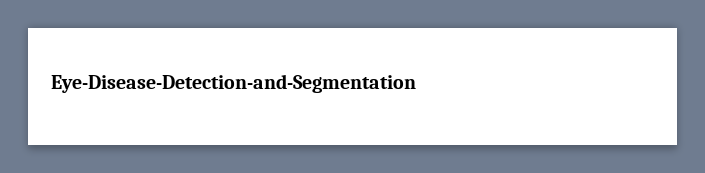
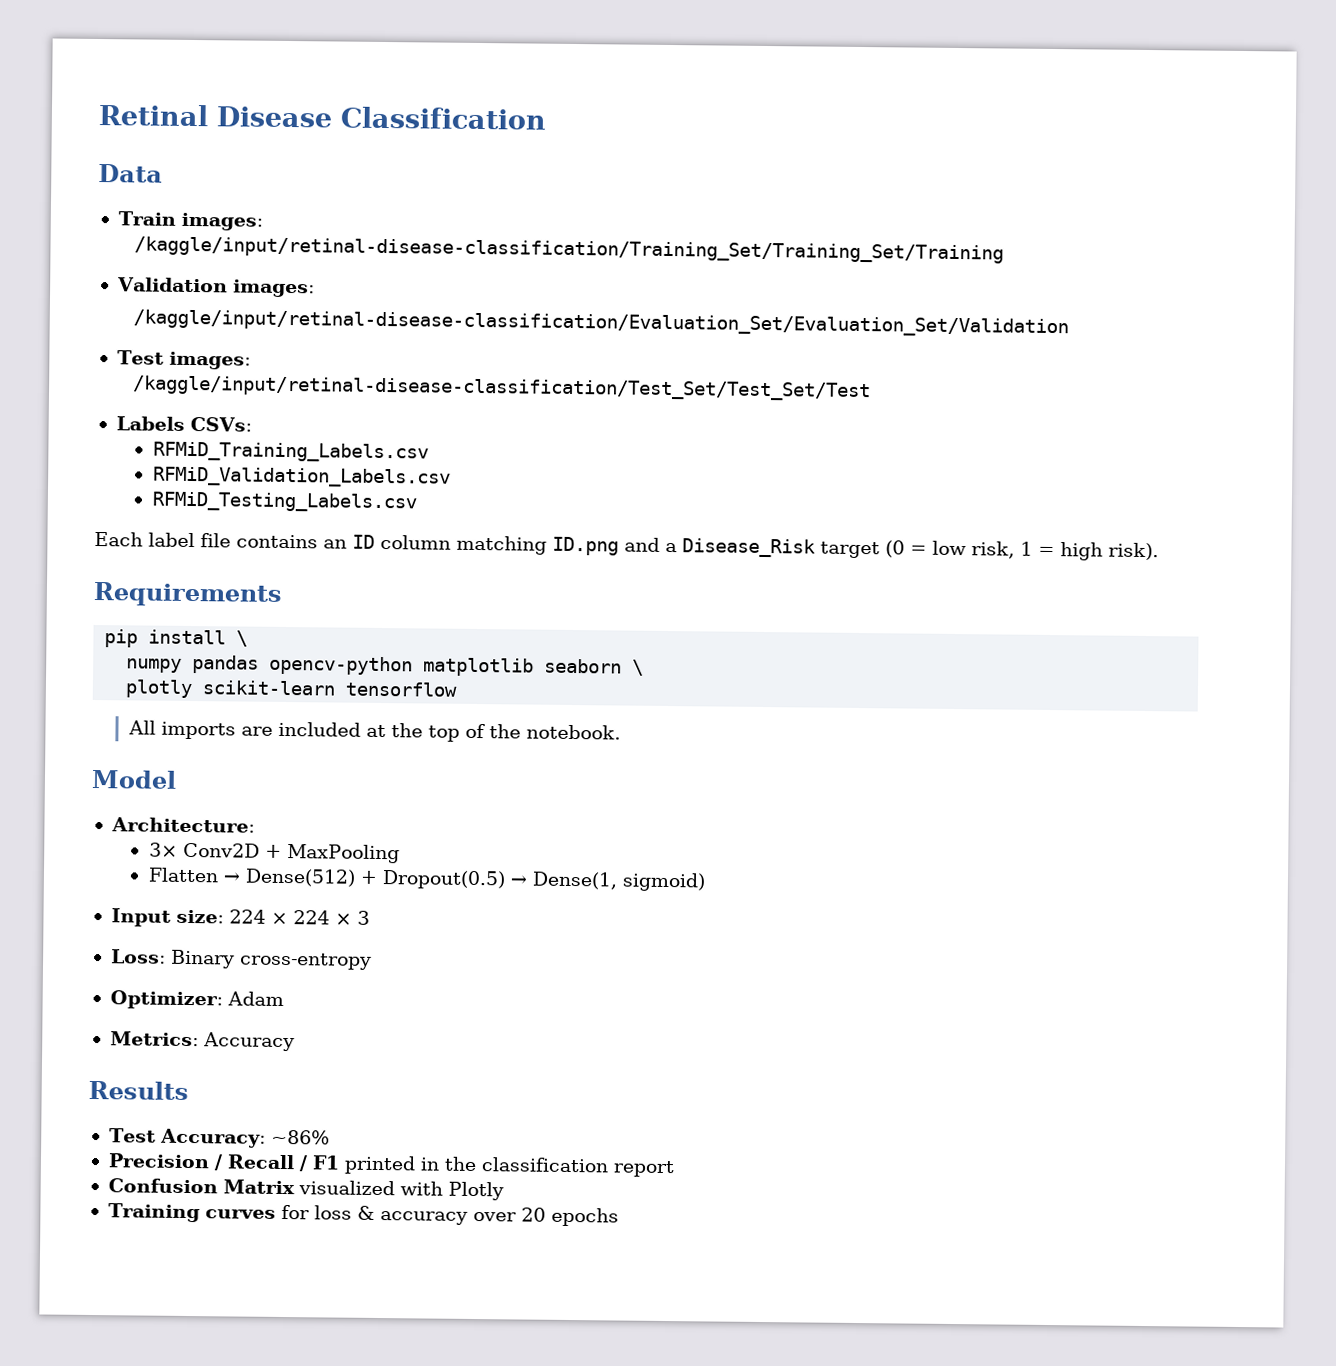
[51,74,416,93] Eye-Disease-Detection-and-Segmentation -> [98,104,547,130] [98,164,163,183] [117,211,263,231] [133,236,1004,264] [116,277,315,298] [132,309,1069,338] [116,350,251,370] [132,375,871,402] [115,416,252,432] [152,441,429,463] [152,466,451,488] [151,491,417,513] [94,531,1159,561] [93,581,283,607] [104,629,249,648] [126,655,645,677] [125,679,458,699] [127,720,621,742] [91,769,177,789] [110,817,255,833] [148,842,400,864] [147,867,706,892] [110,908,370,927] [110,949,372,970] [109,990,284,1010] [109,1031,295,1052] [88,1080,189,1101] [108,1128,330,1148] [107,1153,674,1178] [107,1178,504,1201] [107,1203,619,1227] Retinal Disease Classification // Data // Train images: // /kaggle/input/retinal-disease-classification/Training_Set/Training_Set/Training // Validation images: // /kaggle/input/retinal-disease-classification/Evaluation_Set/Evaluation_Set/Validation // Test images: // /kaggle/input/retinal-disease-classification/Test_Set/Test_Set/Test // Labels CSVs: // RFMiD_Training_Labels.csv // RFMiD_Validation_Labels.csv // RFMiD_Testing_Labels.csv // Each label file contains an ID column matching ID.png and a Disease_Risk target (0 = low risk, 1 = high risk). // Requirements // pip install \ // numpy pandas opencv-python matplotlib seaborn \ // plotly scikit-learn tensorflow // All imports are included at the top of the notebook. // Model // Architecture: // 3× Conv2D + MaxPooling // Flatten → Dense(512) + Dropout(0.5) → Dense(1, sigmoid) // Input size: 224 × 224 × 3 // Loss: Binary cross‑entropy // Optimizer: Adam // Metrics: Accuracy // Results // Test Accuracy: ~86% // Precision / Recall / F1 printed in the classification report // Confusion Matrix visualized with Plotly // Training curves for loss & accuracy over 20 epochs

